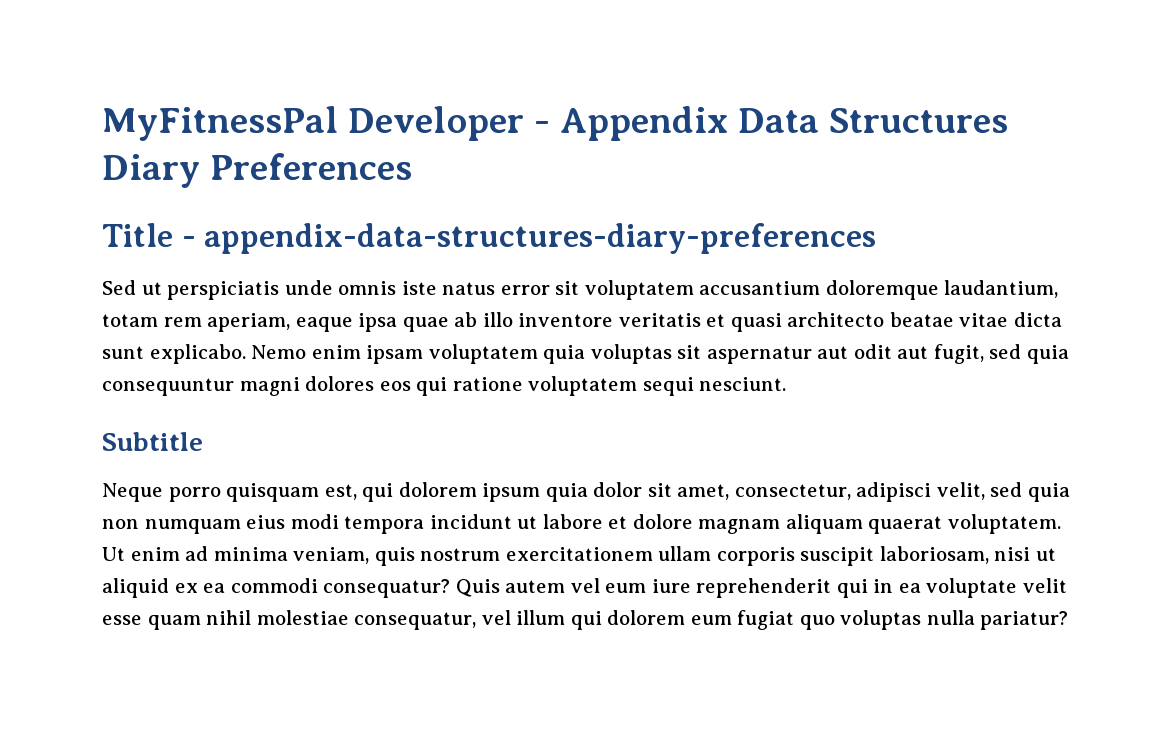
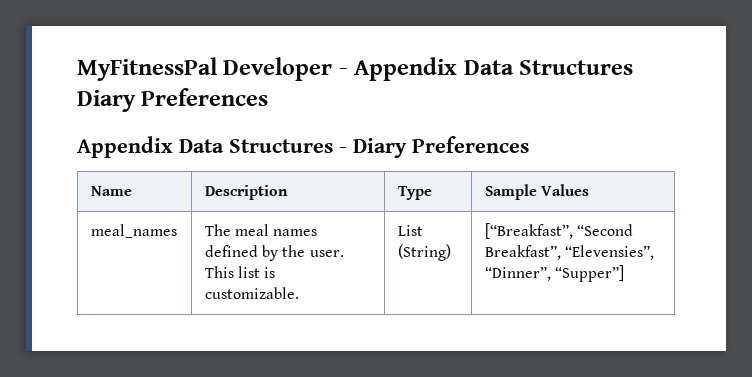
[102,223,877,254] [102,280,1059,300] [102,312,1063,332] [102,344,1070,364] [102,376,787,396] [102,432,203,451] [102,482,1071,502] [102,514,1061,534] [102,546,1056,566] [102,578,1068,598] [102,610,1069,630] Title - appendix-data-structures-diary-preferences // Sed ut perspiciatis unde omnis iste natus error sit voluptatem accusantium doloremque laudantium, totam rem aperiam, eaque ipsa quae ab illo inventore veritatis et quasi architecto beatae vitae dicta sunt explicabo. Nemo enim ipsam voluptatem quia voluptas sit aspernatur aut odit aut fugit, sed quia consequuntur magni dolores eos qui ratione voluptatem sequi nesciunt. // Subtitle // Neque porro quisquam est, qui dolorem ipsum quia dolor sit amet, consectetur, adipisci velit, sed quia non numquam eius modi tempora incidunt ut labore et dolore magnam aliquam quaerat voluptatem. Ut enim ad minima veniam, quis nostrum exercitationem ullam corporis suscipit laboriosam, nisi ut aliquid ex ea commodi consequatur? Quis autem vel eum iure reprehenderit qui in ea voluptate velit esse quam nihil molestiae consequatur, vel illum qui dolorem eum fugiat quo voluptas nulla pariatur? -> [77,136,529,158] [90,186,132,196] [204,185,288,200] [397,186,432,200] [484,184,589,200] [90,224,177,238] [204,224,318,236] [204,245,344,261] [204,266,276,278] [204,287,299,299] [397,225,423,236] [397,244,451,261] [484,223,633,239] [484,245,654,260] [484,265,624,282] Appendix Data Structures - Diary Preferences // Name | Description | Type | Sample Values // meal_names | The meal names defined by the user. This list is customizable. | List (String) | [“Breakfast”, “Second Breakfast”, “Elevensies”, “Dinner”, “Supper”]

